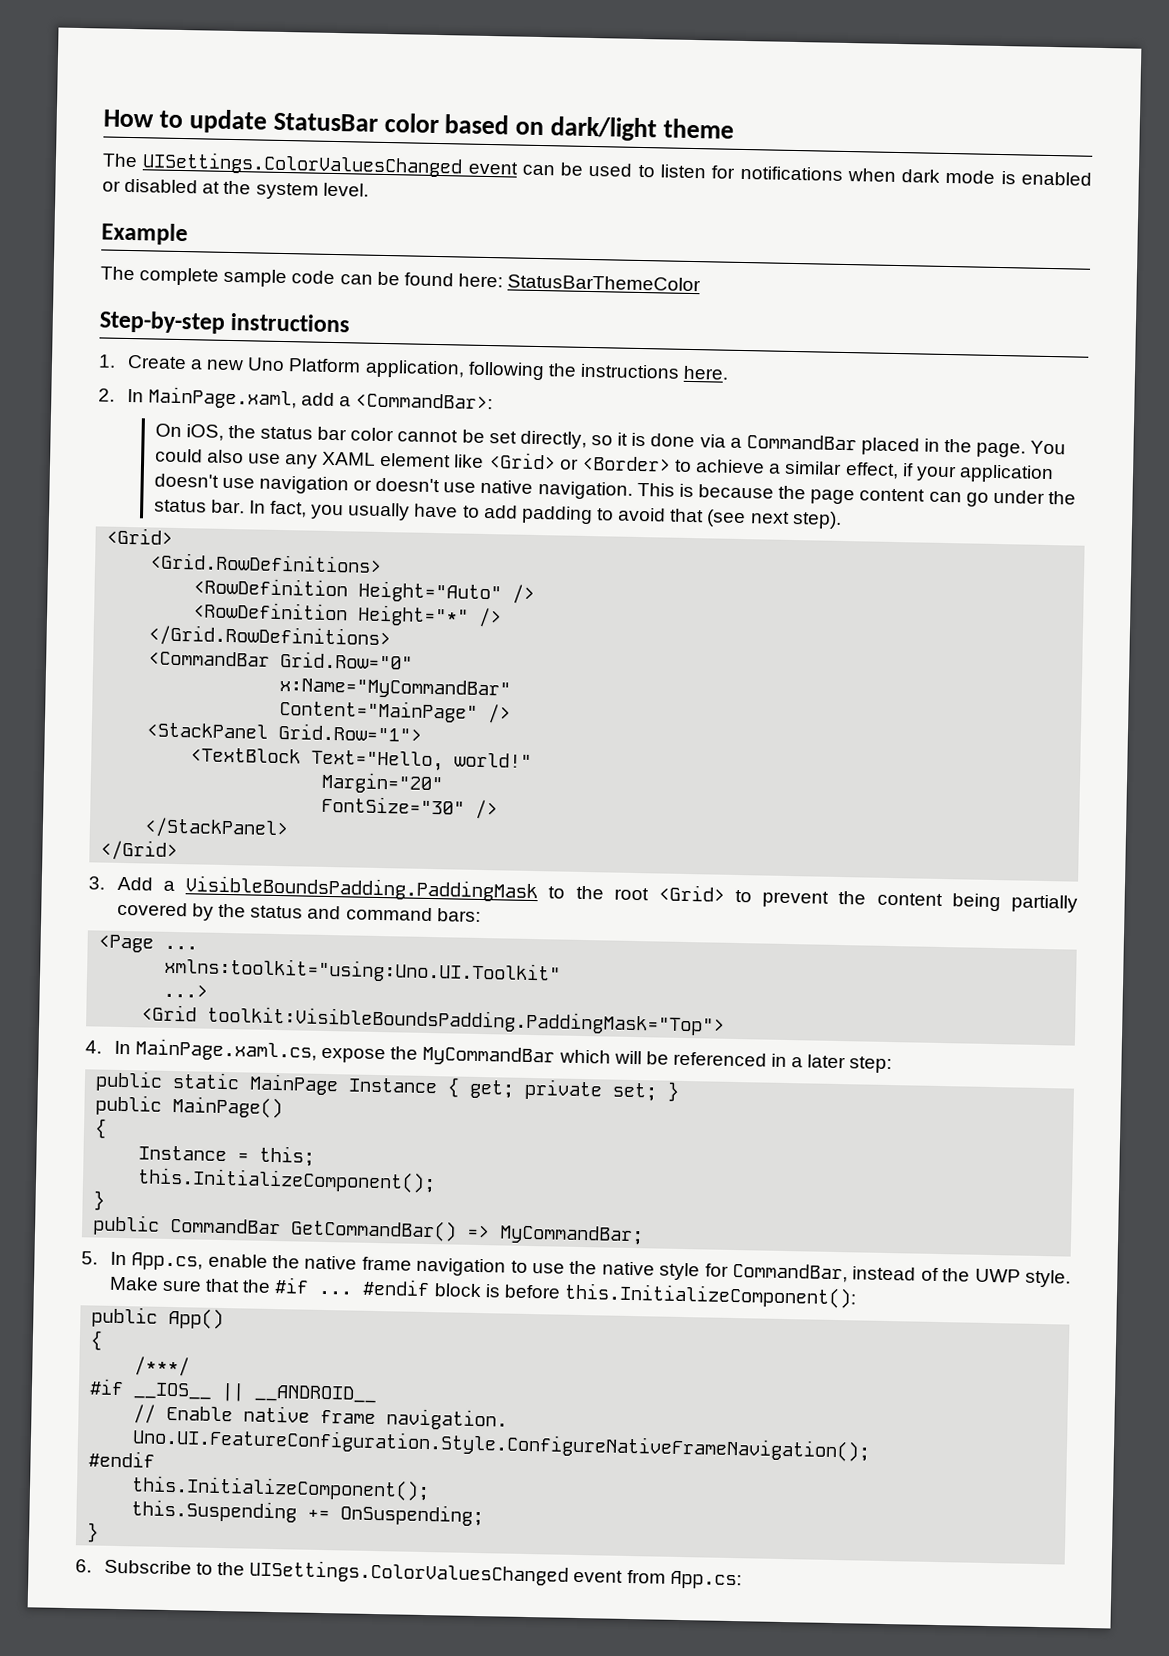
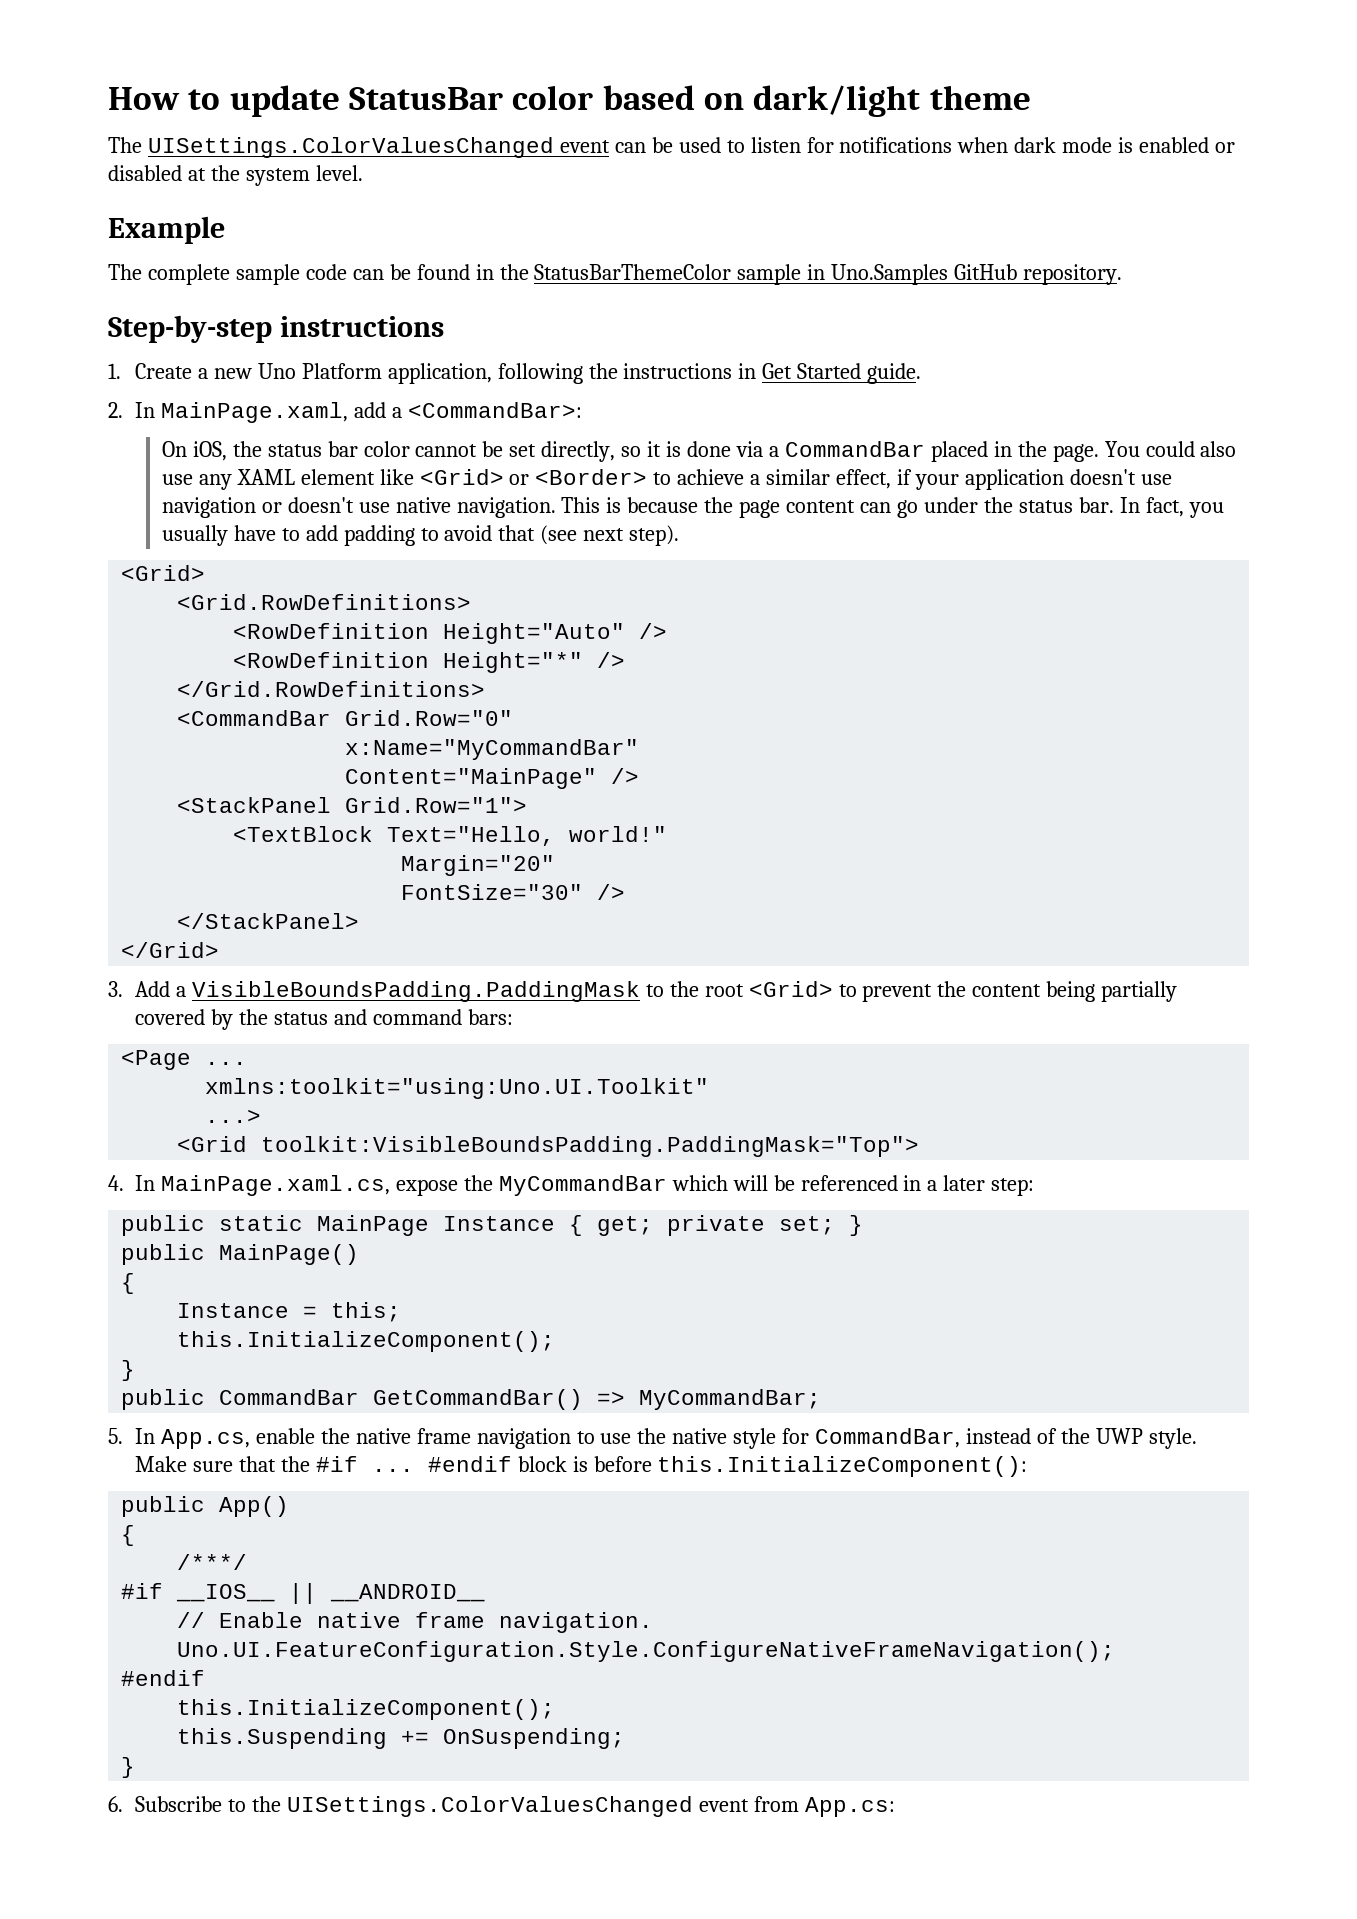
[457,273,503,288] here: -> [475,264,529,280] in the
(702, 283) none -> [737,264,1123,285] sample in Uno.Samples GitHub repository.
[683,365,730,380] here. -> [738,363,922,384] in Get Started guide.

